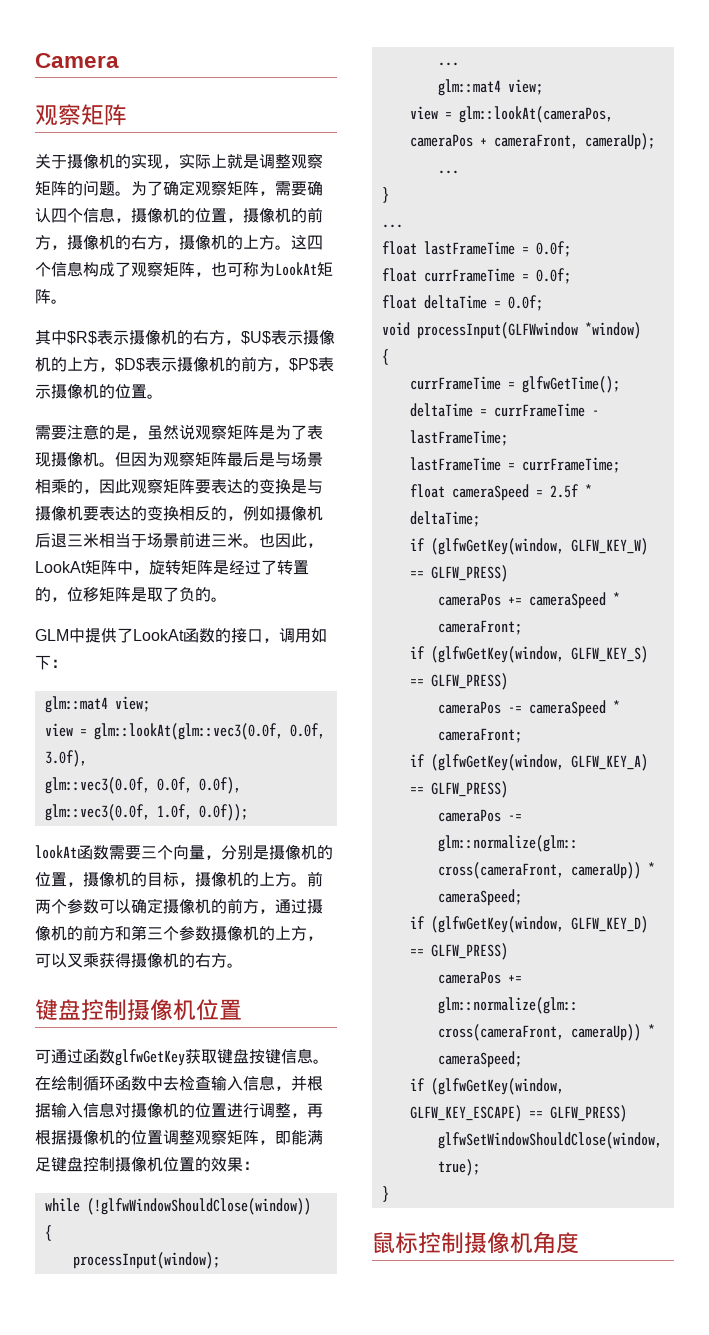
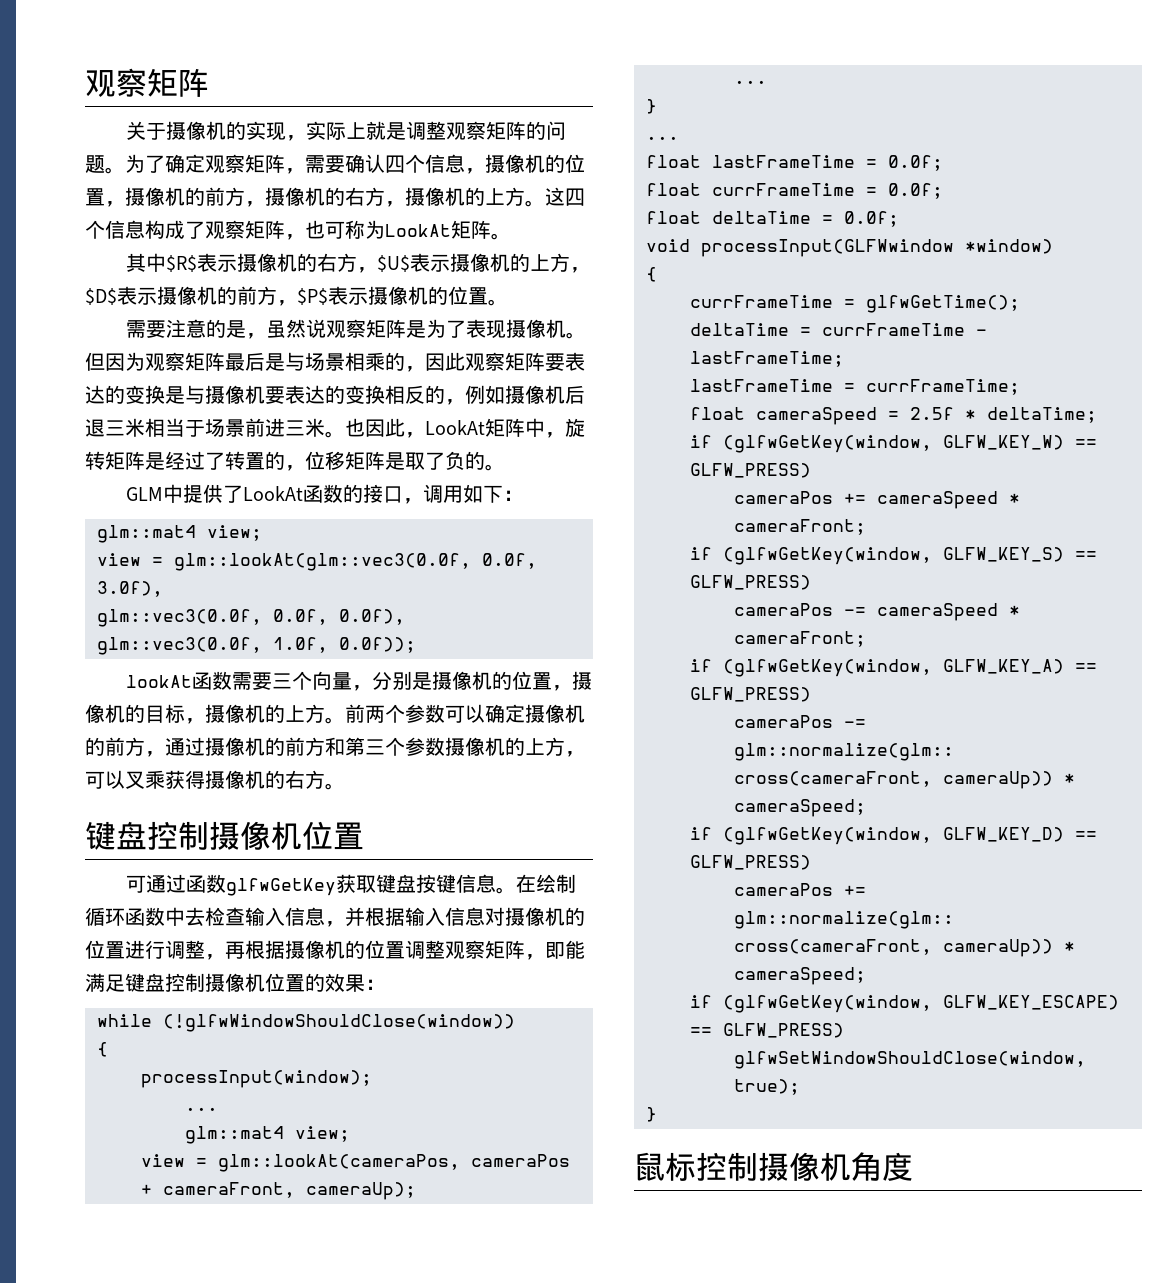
[35,53,119,68] Camera // -> (85, 83) none

